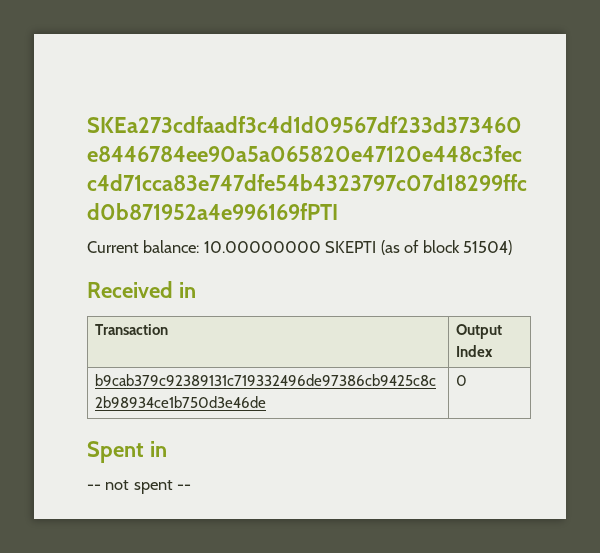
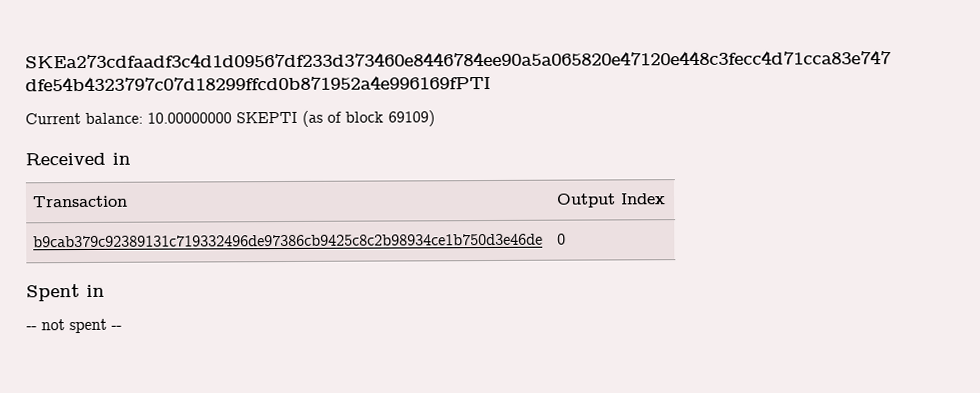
[463,240,513,255] 51504) -> [388,110,435,127] 69109)

